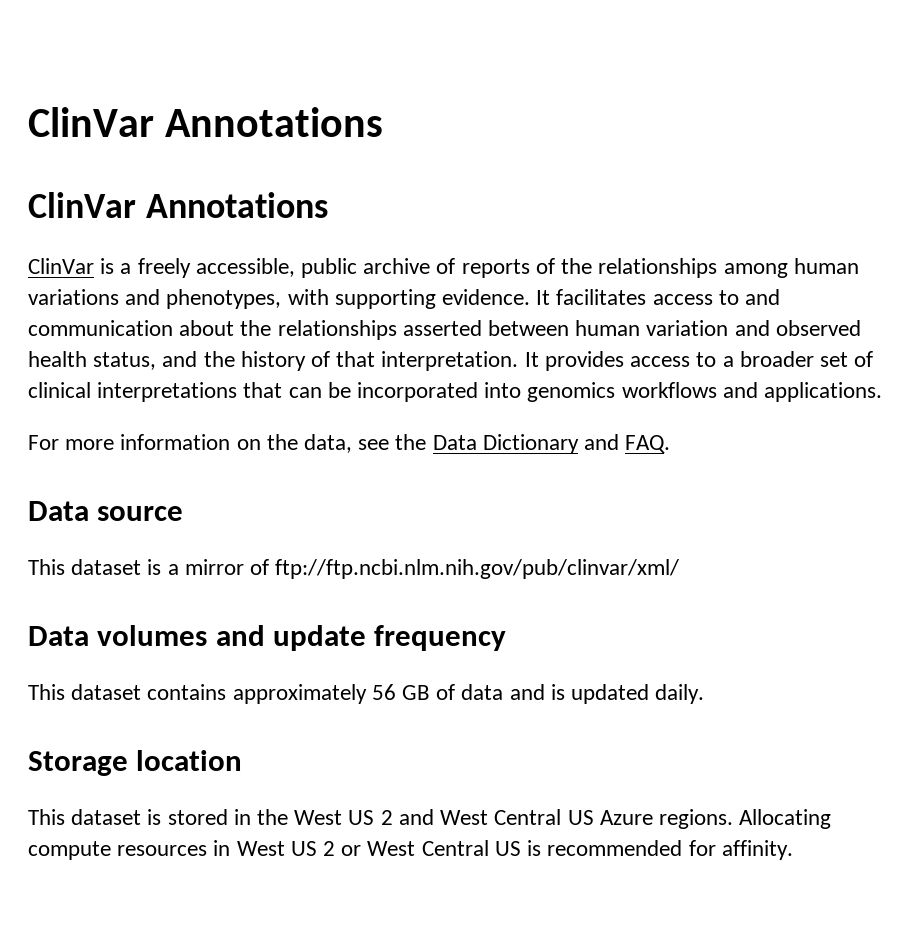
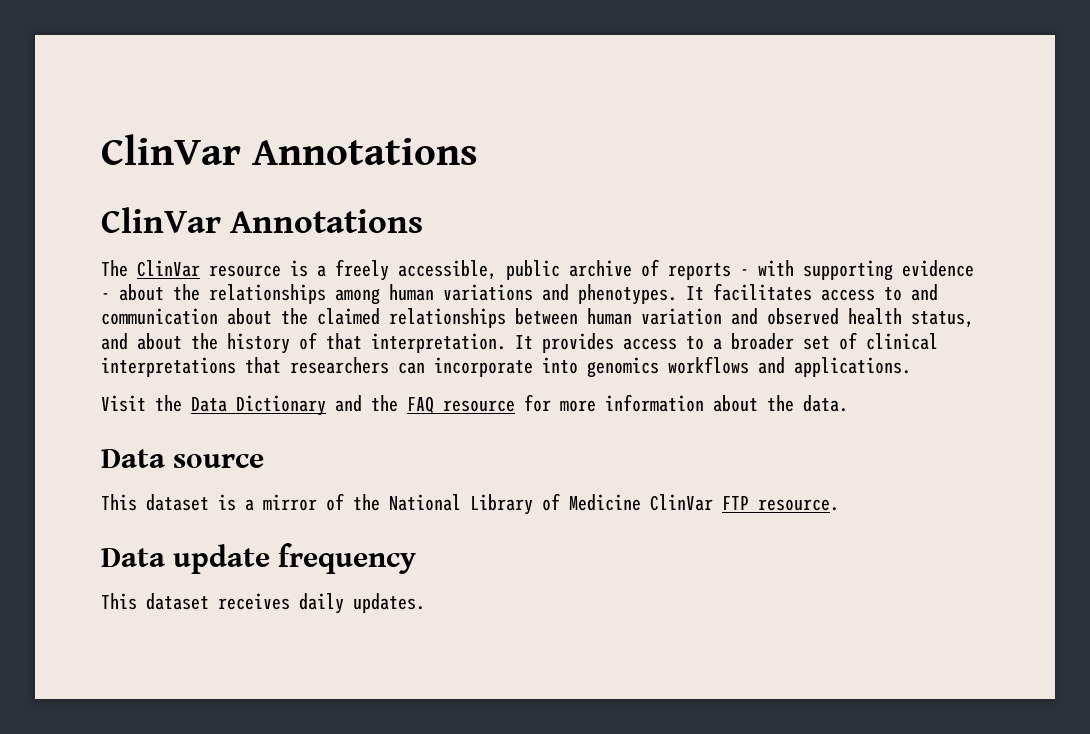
[28,258,94,274] ClinVar -> [101,260,281,277] The ClinVar resource
[535,258,555,274] of -> [740,260,974,281] [101,284,164,301] - with supporting evidence - about
[166,289,531,309] phenotypes, with supporting evidence. -> [578,284,677,305] phenotypes.
[277,320,482,340] relationships asserted -> [317,308,506,328] claimed relationships
(198, 359) none -> [137,333,182,350] about
[288,382,479,402] can be incorporated -> [290,357,533,377] researchers can incorporate
[28,434,671,454] For more information on the data, see the Data Dictionary and FAQ. -> [101,394,848,416] Visit the Data Dictionary and the FAQ resource for more information about the data.
[275,559,680,579] [28,625,265,646] ftp://ftp.ncbi.nlm.nih.gov/pub/clinvar/xml/ // Data volumes and -> [353,493,839,515] [101,548,165,567] the National Library of Medicine ClinVar FTP resource. // Data
[147,684,705,704] [28,750,243,776] [28,809,832,829] [28,840,793,860] contains approximately 56 GB of data and is updated daily. // Storage location // This dataset is stored in the West US 2 and West Central US Azure regions. Allocating compute resources in West US 2 or West Central US is recommended for affinity. -> [218,593,425,614] receives daily updates.

